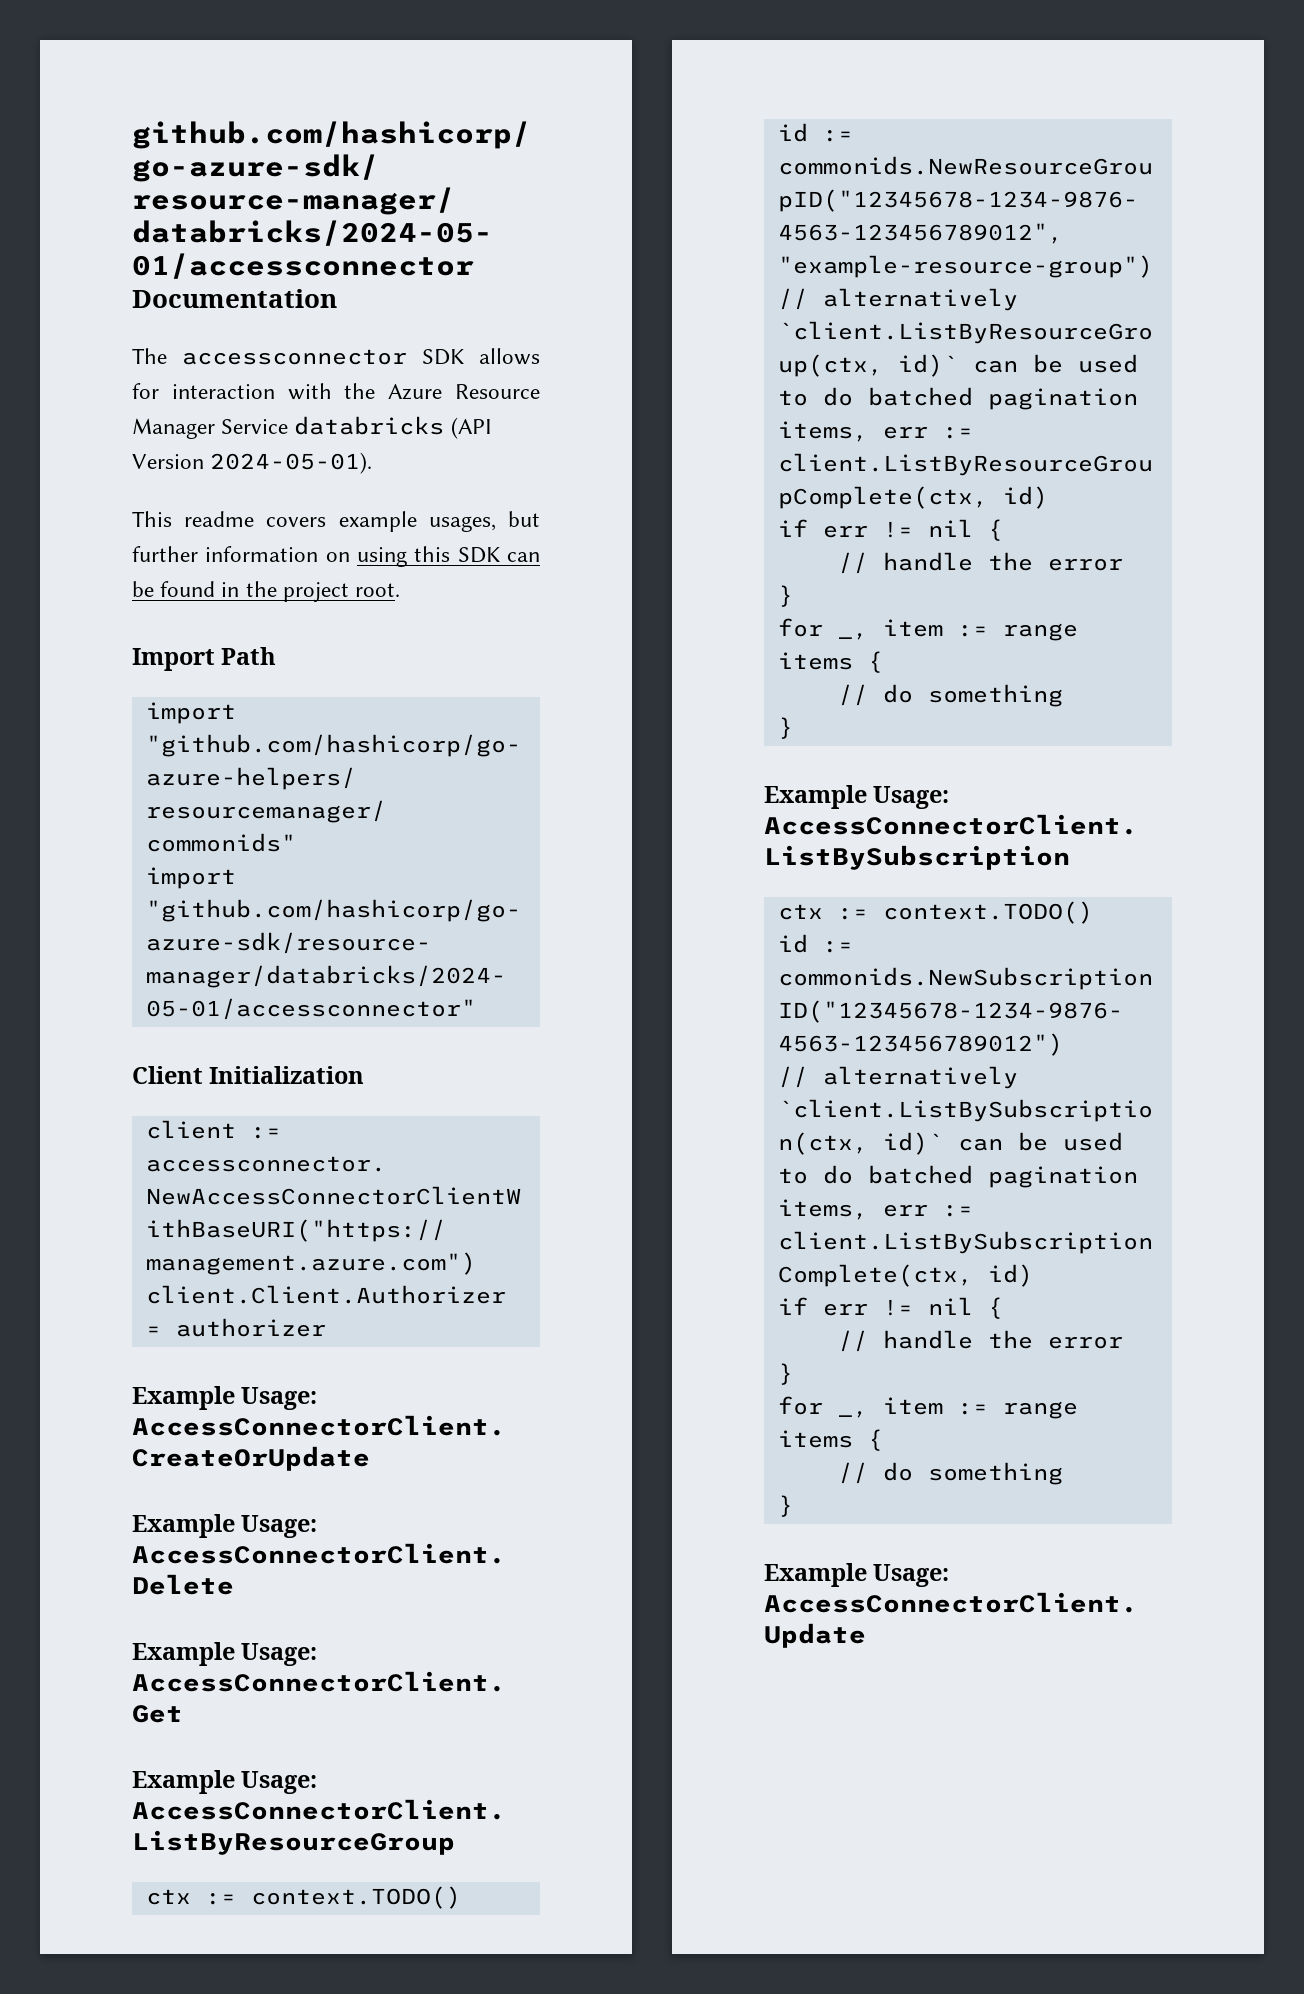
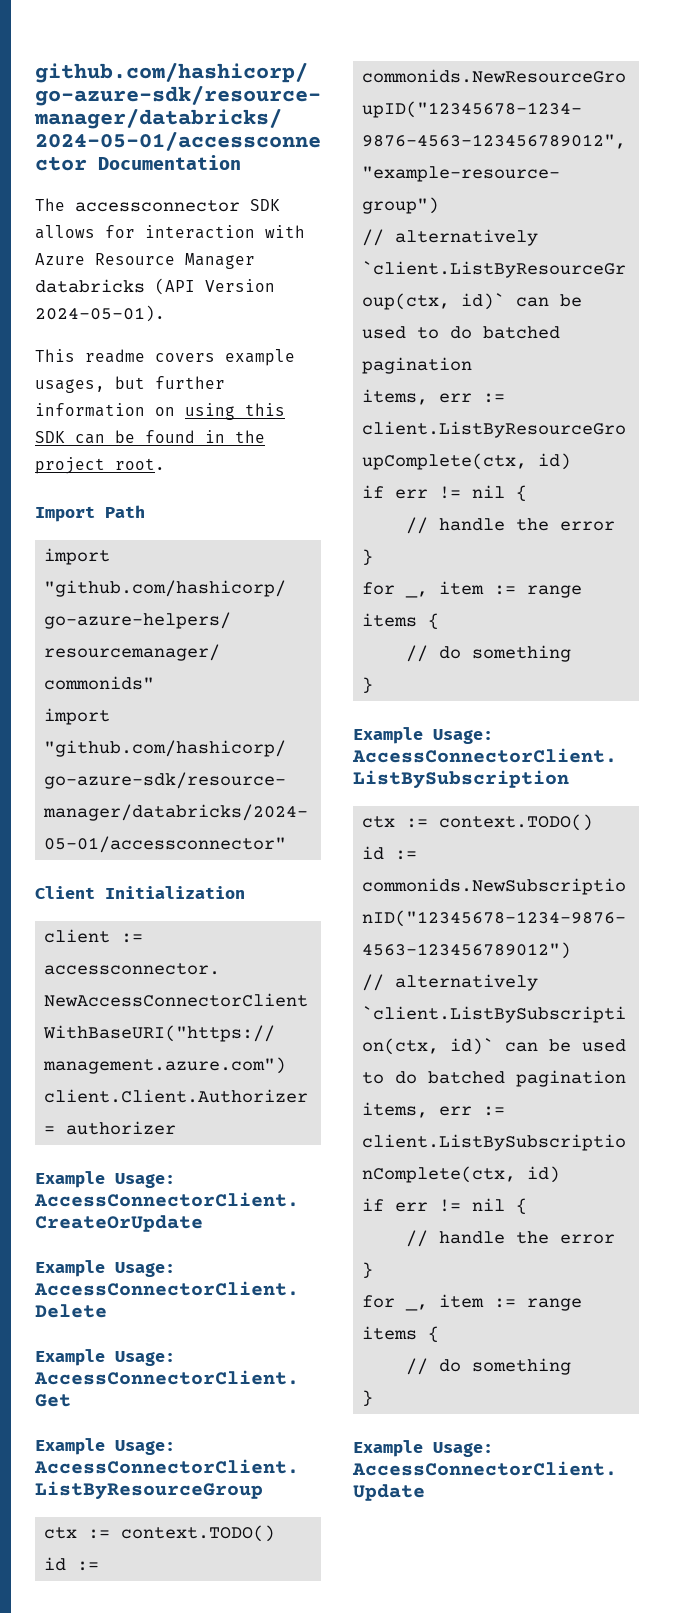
[344,383,376,399] the -> (305, 231) none
[221,419,289,434] Service -> (255, 261) none

